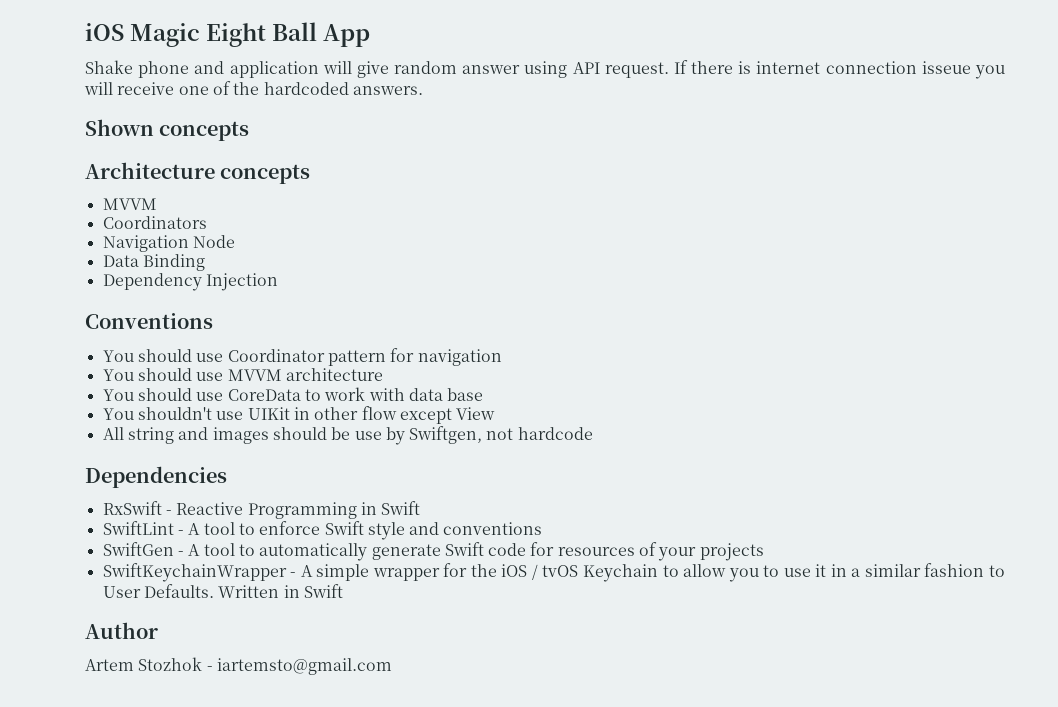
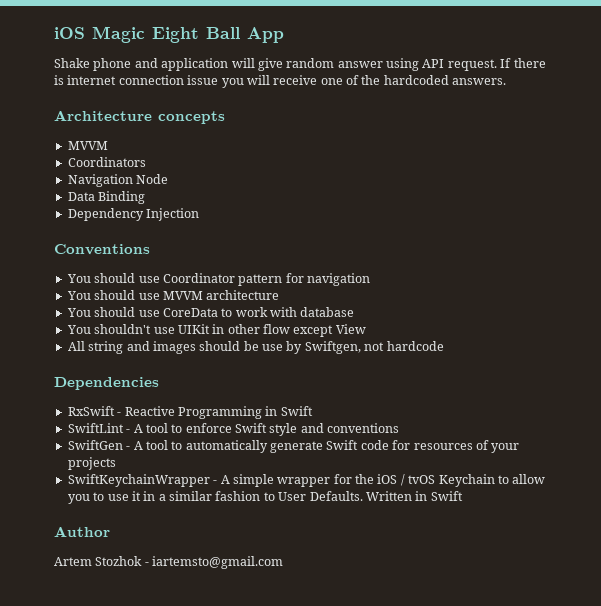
[921,61,971,74] isseue -> [187,75,219,85] issue
[85,119,250,141] // Shown concepts -> (507, 81) none
[408,388,484,401] data base -> [300,307,355,317] database

